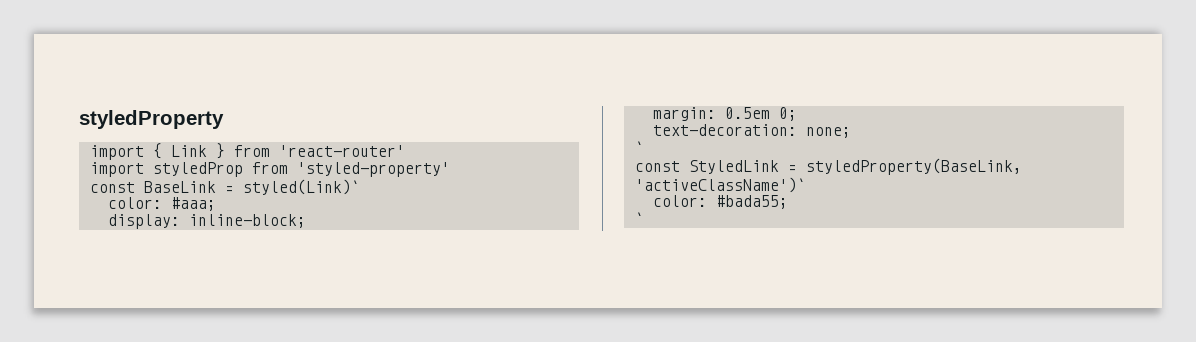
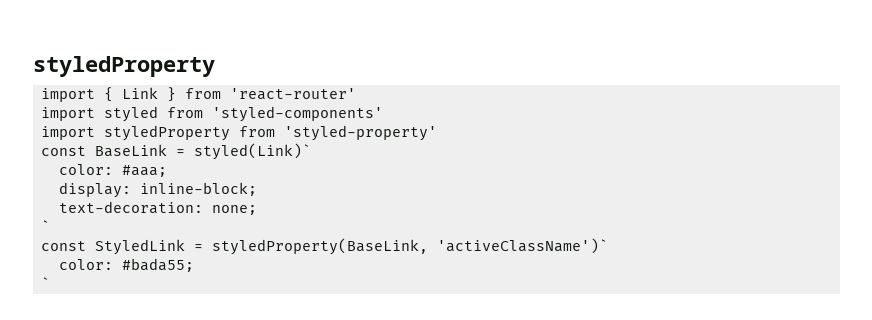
[152,162,243,177] styledProp -> [104,106,384,122] [41,125,231,141] styled from 'styled-components' // import styledProperty
[652,107,797,121] // margin: 0.5em 0; -> (258, 189) none

